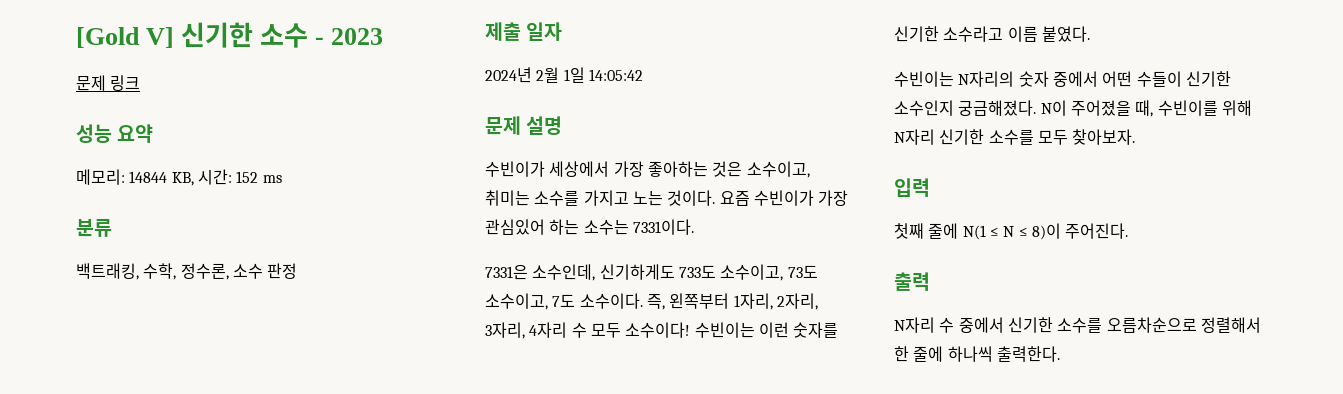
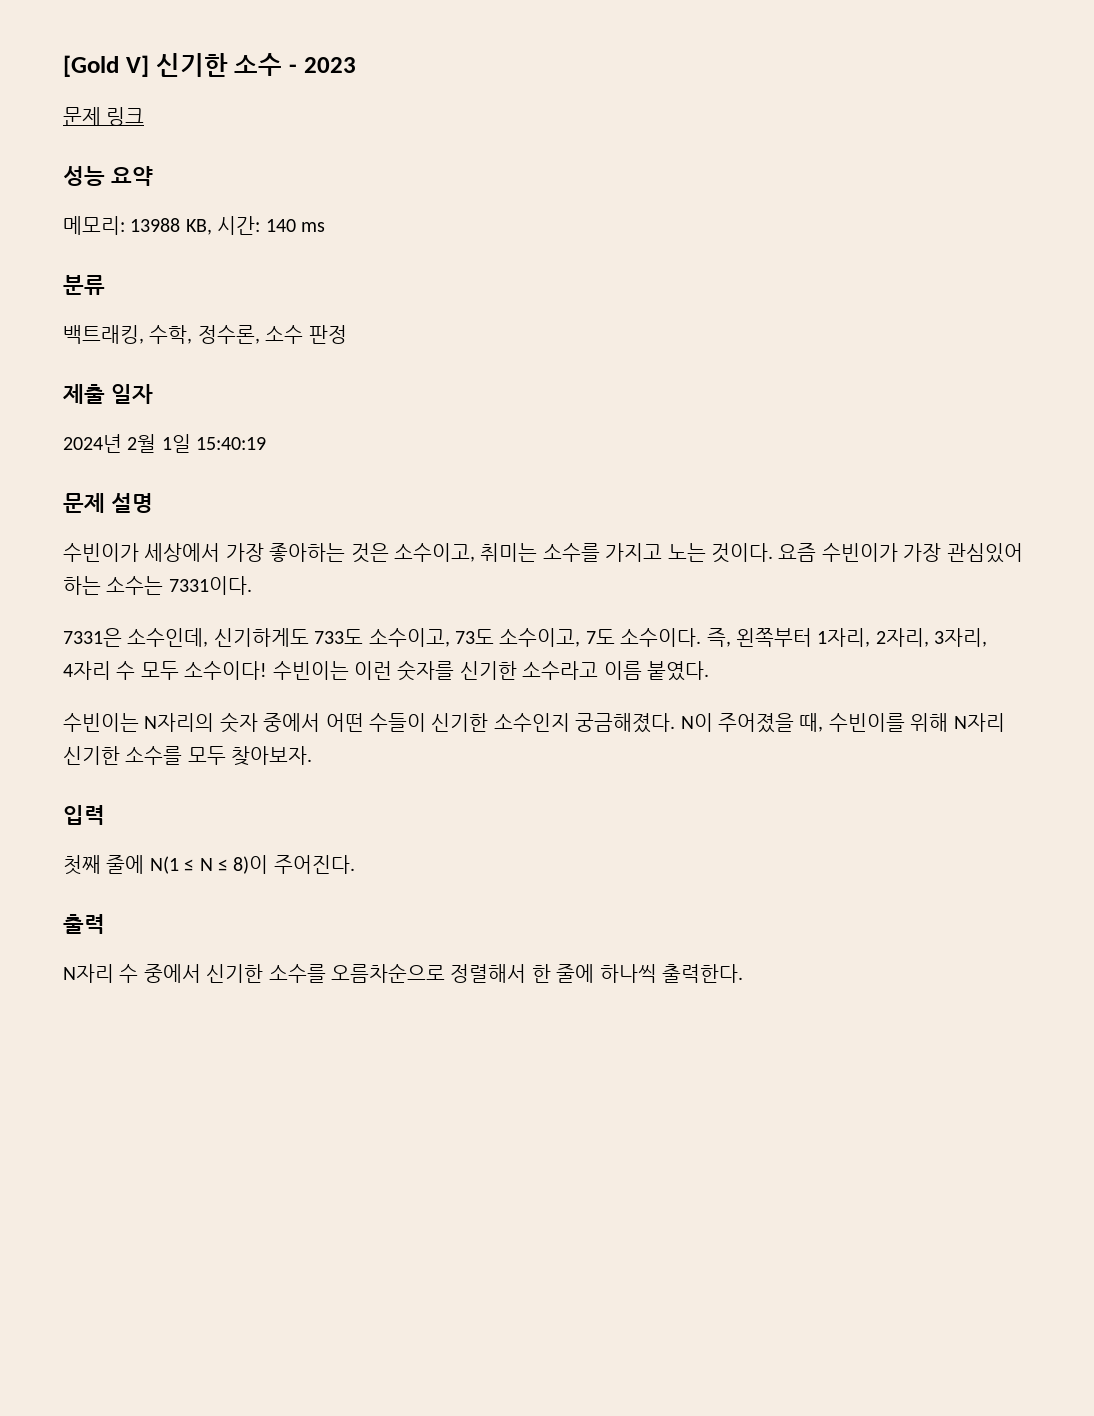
[129,171,168,183] 14844 -> [130,218,181,232] 13988
[236,171,259,183] 152 -> [265,219,296,232] 140
[588,69,643,81] 14:05:42 -> [196,437,267,450] 15:40:19

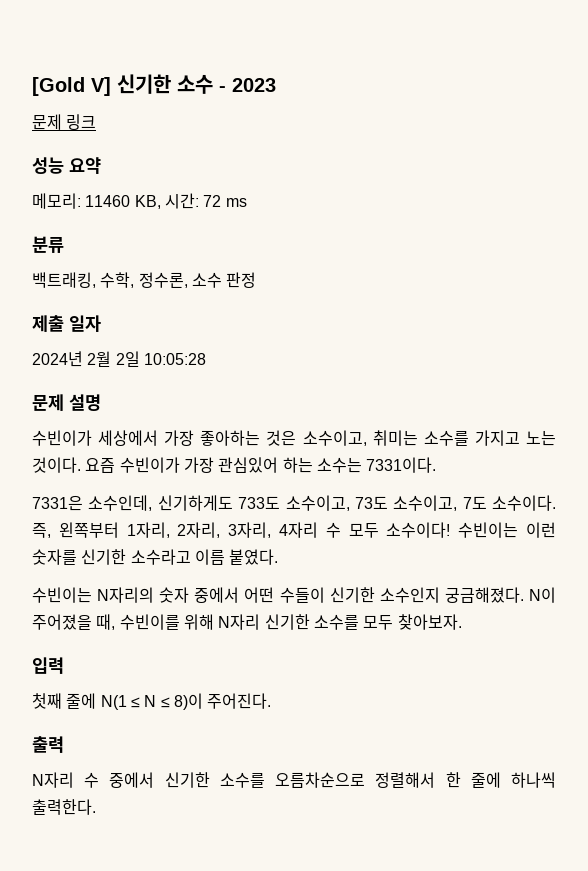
[130,218,181,232] 13988 -> [85,195,131,207] 11460
[265,219,296,232] 140 -> [203,195,222,207] 72
[161,434,267,453] 1일 15:40:19 -> [115,351,206,367] 2일 10:05:28

